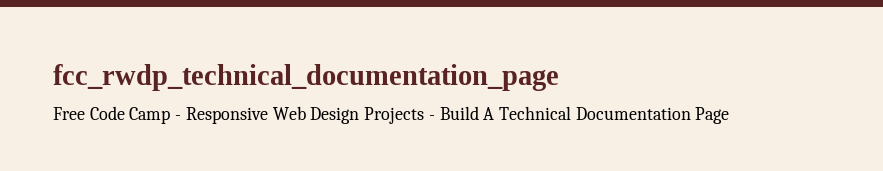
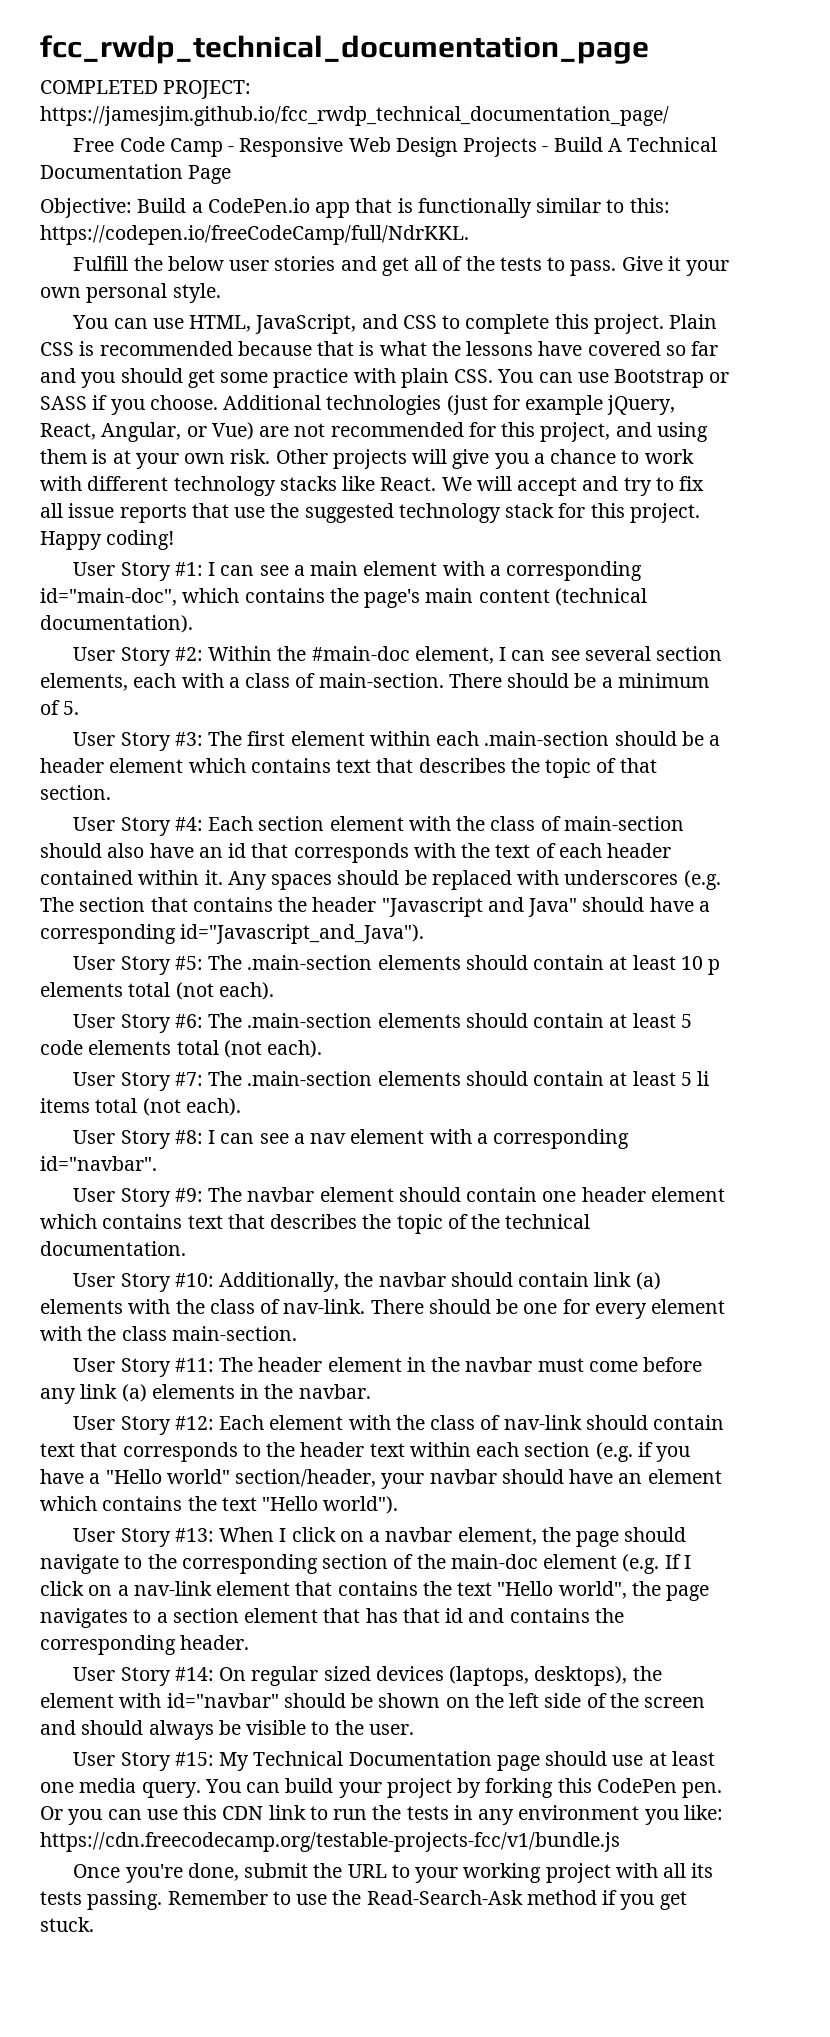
(559, 77) none -> [40,80,252,99] [40,106,669,126] // COMPLETED PROJECT: https://jamesjim.github.io/fcc_rwdp_technical_documentation_page/
(730, 115) none -> [40,198,670,218] [40,225,469,245] [73,256,730,276] [40,283,221,303] [72,314,718,334] [40,341,719,356] [40,368,730,388] [40,395,676,415] [40,422,708,442] [40,449,694,469] [40,476,705,496] [40,503,700,523] [40,530,175,550] [73,561,643,581] [40,588,647,608] [40,615,193,633] [73,646,723,666] [40,673,709,691] [40,700,80,715] [73,731,721,751] [40,758,657,778] [40,785,111,800] [73,816,684,836] [40,843,672,863] [40,870,721,890] [40,897,710,917] [40,924,425,944] [73,955,721,975] [40,982,274,1000] [73,1013,692,1033] [40,1040,323,1058] [73,1071,710,1091] [40,1098,241,1116] [73,1129,630,1149] [40,1156,157,1171] [73,1187,725,1207] [40,1214,591,1234] [40,1241,186,1256] [73,1272,661,1292] [40,1299,726,1319] [40,1326,297,1341] [73,1357,703,1377] [40,1384,371,1404] [73,1415,725,1435] [40,1442,691,1462] [40,1469,722,1489] [40,1496,399,1514] [73,1527,687,1547] [40,1554,691,1574] [40,1581,710,1601] [40,1608,624,1628] [40,1635,250,1655] [73,1666,662,1686] [40,1693,706,1708] [40,1720,414,1740] [73,1751,715,1771] [40,1778,723,1798] [40,1805,723,1825] [40,1832,620,1852] [73,1863,714,1883] [40,1890,687,1910] [40,1917,94,1932] // Objective: Build a CodePen.io app that is functionally similar to this: https://codepen.io/freeCodeCamp/full/NdrKKL. // Fulfill the below user stories and get all of the tests to pass. Give it your own personal style. // You can use HTML, JavaScript, and CSS to complete this project. Plain CSS is recommended because that is what the lessons have covered so far and you should get some practice with plain CSS. You can use Bootstrap or SASS if you choose. Additional technologies (just for example jQuery, React, Angular, or Vue) are not recommended for this project, and using them is at your own risk. Other projects will give you a chance to work with different technology stacks like React. We will accept and try to fix all issue reports that use the suggested technology stack for this project. Happy coding! // User Story #1: I can see a main element with a corresponding id="main-doc", which contains the page's main content (technical documentation). // User Story #2: Within the #main-doc element, I can see several section elements, each with a class of main-section. There should be a minimum of 5. // User Story #3: The first element within each .main-section should be a header element which contains text that describes the topic of that section. // User Story #4: Each section element with the class of main-section should also have an id that corresponds with the text of each header contained within it. Any spaces should be replaced with underscores (e.g. The section that contains the header "Javascript and Java" should have a corresponding id="Javascript_and_Java"). // User Story #5: The .main-section elements should contain at least 10 p elements total (not each). // User Story #6: The .main-section elements should contain at least 5 code elements total (not each). // User Story #7: The .main-section elements should contain at least 5 li items total (not each). // User Story #8: I can see a nav element with a corresponding id="navbar". // User Story #9: The navbar element should contain one header element which contains text that describes the topic of the technical documentation. // User Story #10: Additionally, the navbar should contain link (a) elements with the class of nav-link. There should be one for every element with the class main-section. // User Story #11: The header element in the navbar must come before any link (a) elements in the navbar. // User Story #12: Each element with the class of nav-link should contain text that corresponds to the header text within each section (e.g. if you have a "Hello world" section/header, your navbar should have an element which contains the text "Hello world"). // User Story #13: When I click on a navbar element, the page should navigate to the corresponding section of the main-doc element (e.g. If I click on a nav-link element that contains the text "Hello world", the page navigates to a section element that has that id and contains the corresponding header. // User Story #14: On regular sized devices (laptops, desktops), the element with id="navbar" should be shown on the left side of the screen and should always be visible to the user. // User Story #15: My Technical Documentation page should use at least one media query. You can build your project by forking this CodePen pen. Or you can use this CDN link to run the tests in any environment you like: https://cdn.freecodecamp.org/testable-projects-fcc/v1/bundle.js // Once you're done, submit the URL to your working project with all its tests passing. Remember to use the Read-Search-Ask method if you get stuck.

